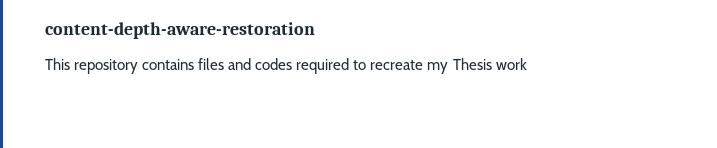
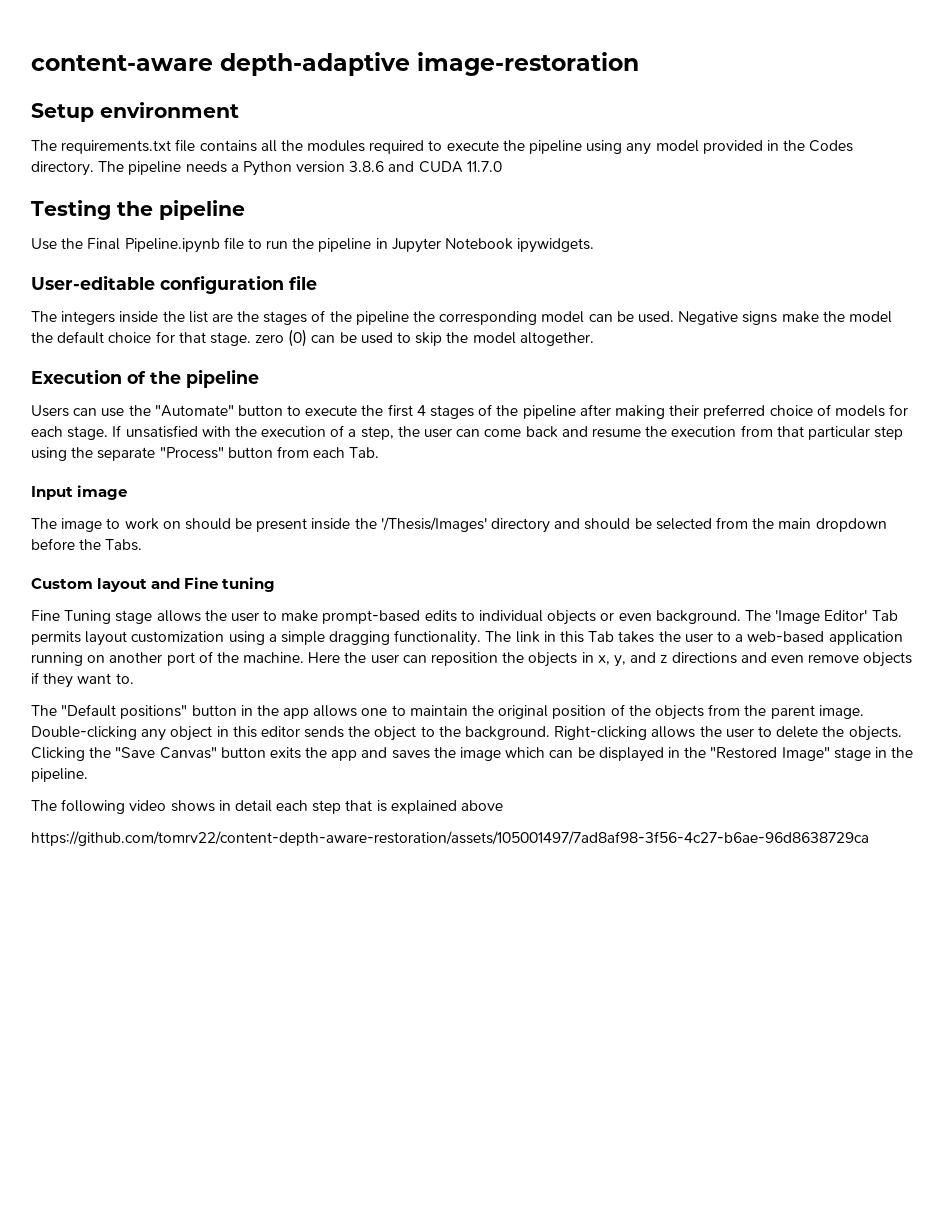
[45,22,315,39] [45,58,527,74] content-depth-aware-restoration // This repository contains files and codes required to recreate my Thesis work -> [31,52,639,76] [31,102,239,122] [31,139,854,155] [31,161,502,176] [31,200,245,220] [31,237,595,253] [31,275,317,294] [31,310,892,325] [31,329,594,347] [31,369,259,388] [31,404,909,419] [31,425,904,440] [31,446,380,461] [31,485,128,500] [31,517,887,533] [31,538,143,551] [31,577,276,592] [31,610,898,625] [31,630,903,646] [31,651,913,667] [31,672,134,688] [31,704,864,720] [31,726,902,741] [31,747,914,762] [31,768,88,782] [31,799,504,814] [31,831,869,846] content-aware depth-adaptive image-restoration // Setup environment // The requirements.txt file contains all the modules required to execute the pipeline using any model provided in the Codes directory. The pipeline needs a Python version 3.8.6 and CUDA 11.7.0 // Testing the pipeline // Use the Final Pipeline.ipynb file to run the pipeline in Jupyter Notebook ipywidgets. // User-editable configuration file // The integers inside the list are the stages of the pipeline the corresponding model can be used. Negative signs make the model the default choice for that stage. zero (0) can be used to skip the model altogether. // Execution of the pipeline // Users can use the "Automate" button to execute the first 4 stages of the pipeline after making their preferred choice of models for each stage. If unsatisfied with the execution of a step, the user can come back and resume the execution from that particular step using the separate "Process" button from each Tab. // Input image // The image to work on should be present inside the '/Thesis/Images' directory and should be selected from the main dropdown before the Tabs. // Custom layout and Fine tuning // Fine Tuning stage allows the user to make prompt-based edits to individual objects or even background. The 'Image Editor' Tab permits layout customization using a simple dragging functionality. The link in this Tab takes the user to a web-based application running on another port of the machine. Here the user can reposition the objects in x, y, and z directions and even remove objects if they want to. // The "Default positions" button in the app allows one to maintain the original position of the objects from the parent image. Double-clicking any object in this editor sends the object to the background. Right-clicking allows the user to delete the objects. Clicking the "Save Canvas" button exits the app and saves the image which can be displayed in the "Restored Image" stage in the pipeline. // The following video shows in detail each step that is explained above // https://github.com/tomrv22/content-depth-aware-restoration/assets/105001497/7ad8af98-3f56-4c27-b6ae-96d8638729ca

